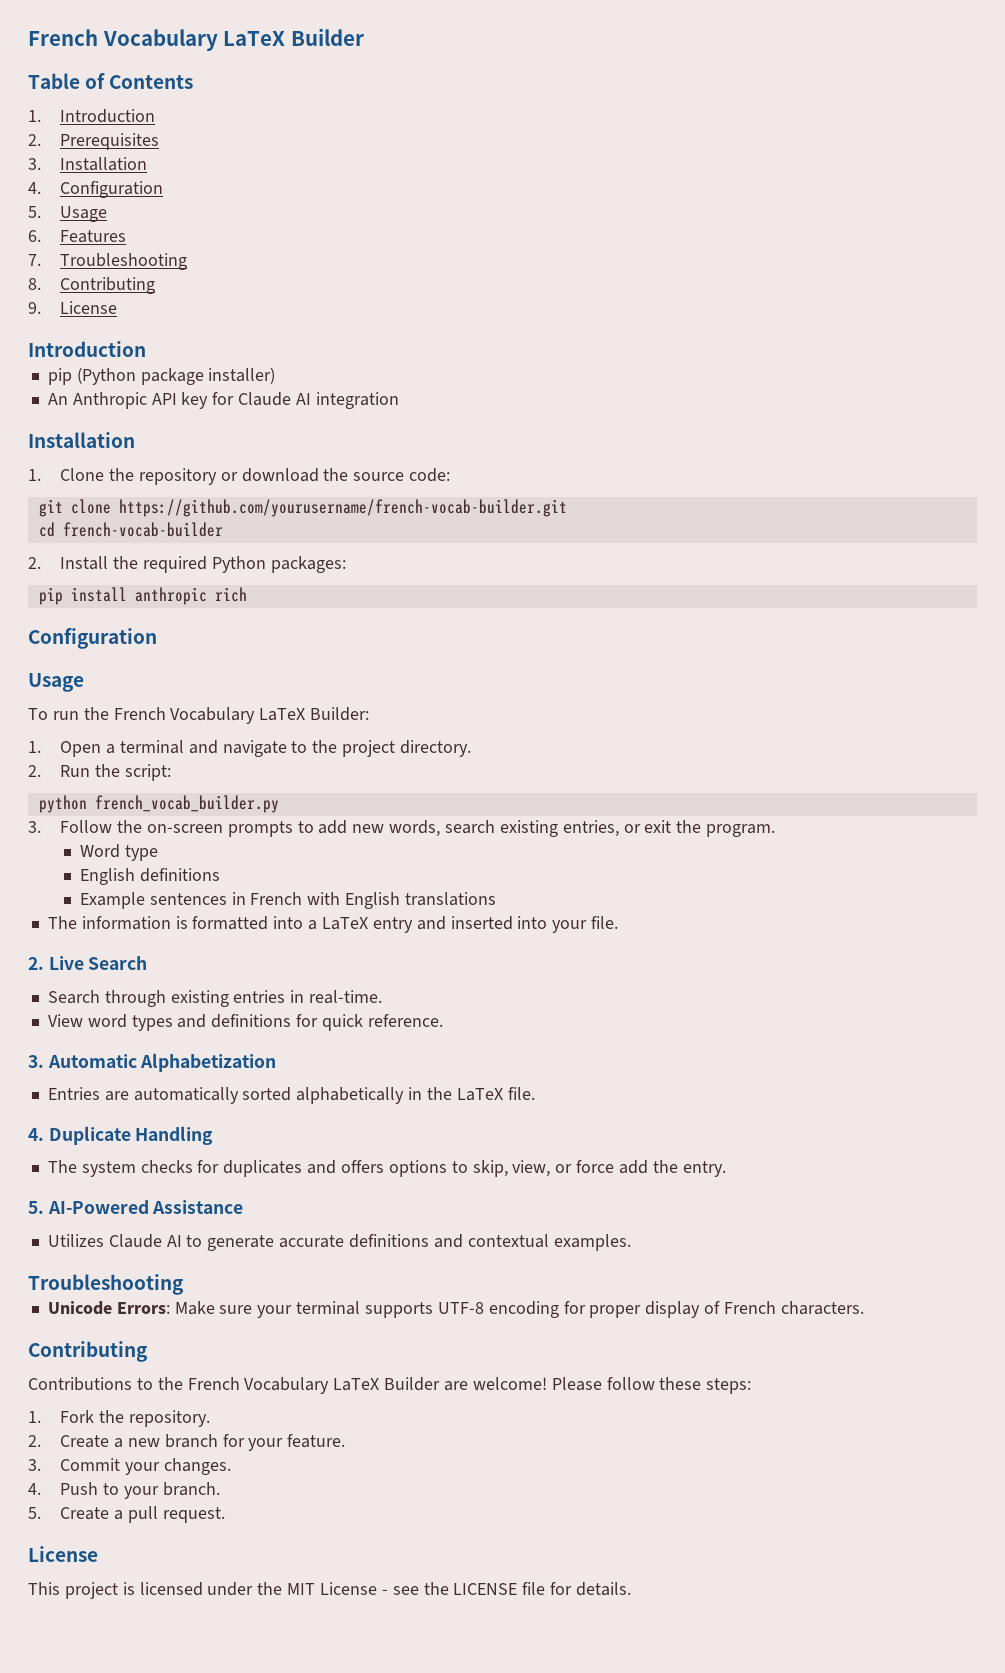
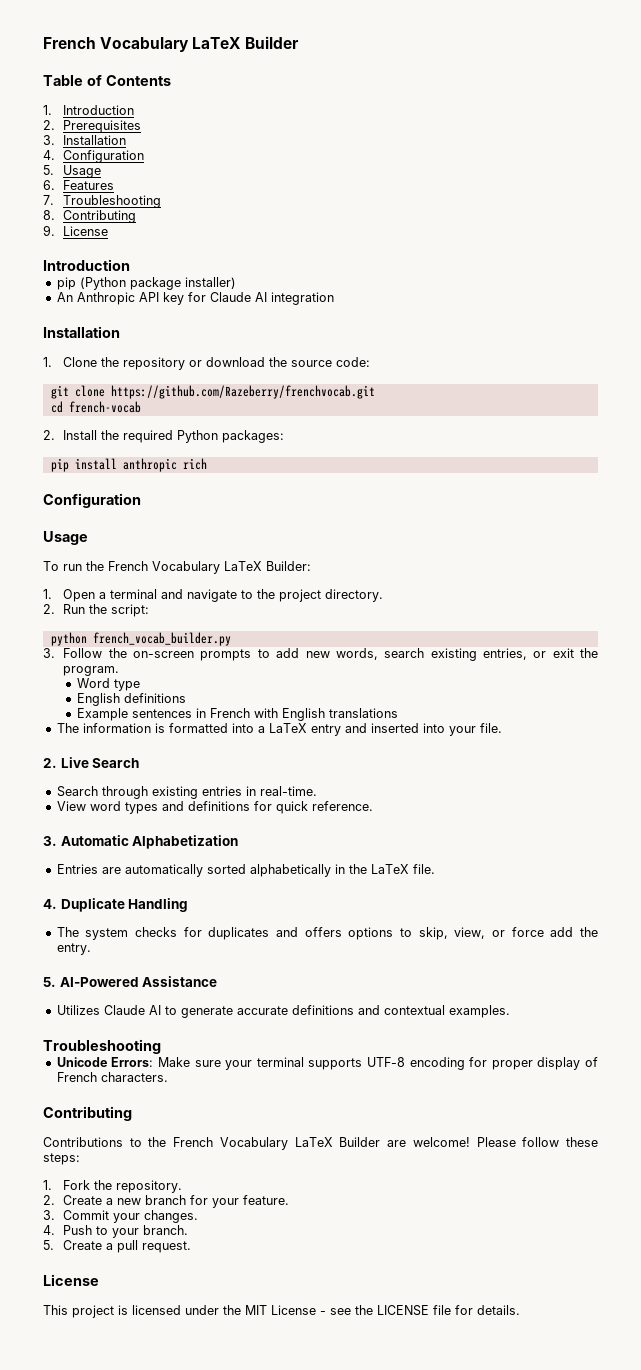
[118,499,567,517] https://github.com/yourusername/french-vocab-builder.git -> [110,385,375,399] https://github.com/Razeberry/frenchvocab.git
[62,522,223,537] french-vocab-builder -> [68,401,141,413] french-vocab

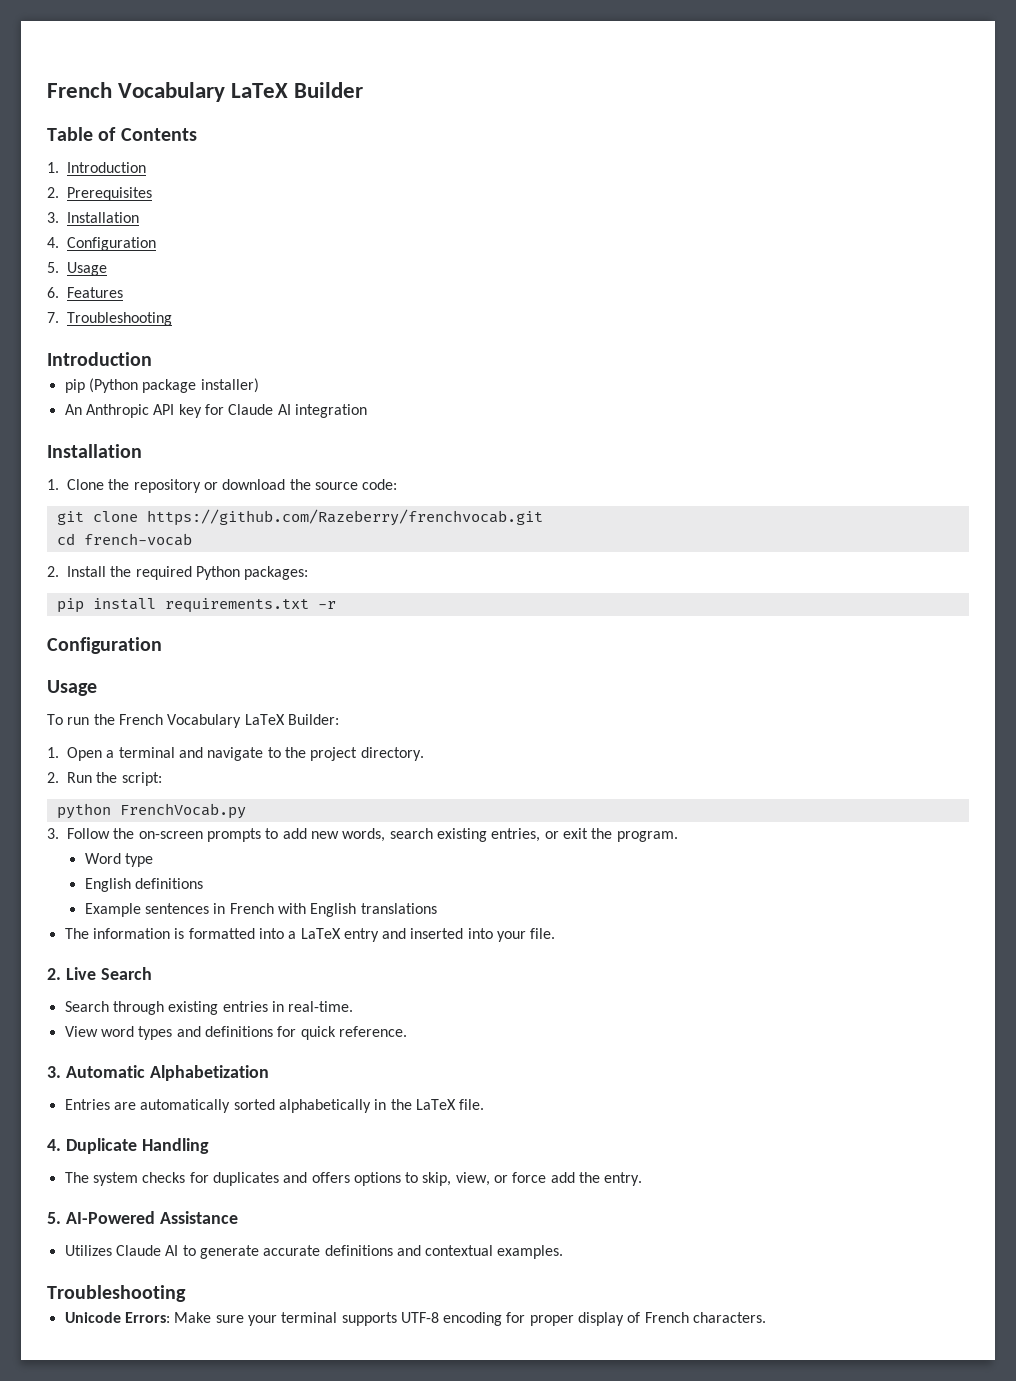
[43,210,137,223] [43,225,109,236] // 8. Contributing // 9. License -> (173, 319) none
[122,458,207,472] anthropic rich -> [164,598,336,613] requirements.txt -r
[92,632,231,646] french_vocab_builder.py -> [119,803,246,819] FrenchVocab.py
[43,1106,132,1121] [43,1137,599,1150] [43,1153,80,1165] [43,1180,183,1193] [43,1195,290,1208] [43,1210,199,1223] [43,1225,189,1238] [43,1240,192,1253] [43,1274,99,1286] [43,1305,520,1318] // Contributing // Contributions to the French Vocabulary LaTeX Builder are welcome! Please follow these steps: // 1. Fork the repository. // 2. Create a new branch for your feature. // 3. Commit your changes. // 4. Push to your branch. // 5. Create a pull request. // License // This project is licensed under the MIT License - see the LICENSE file for details. -> (767, 1317) none

